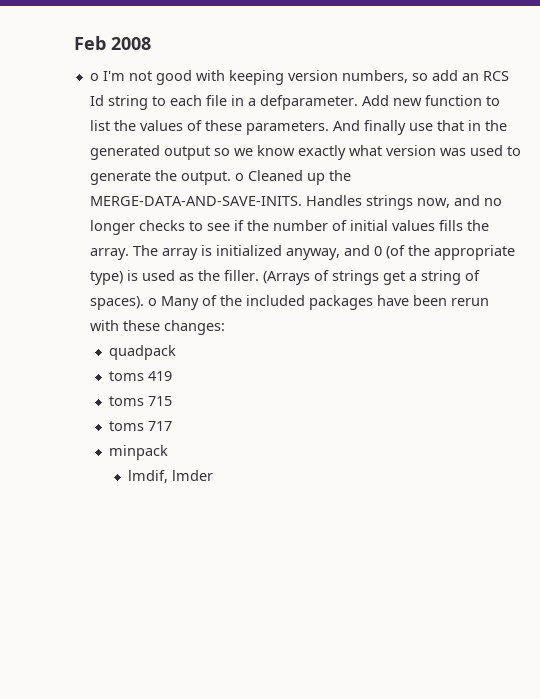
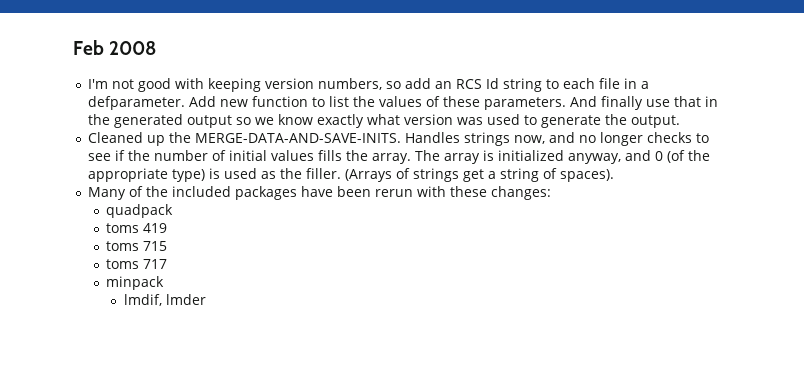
[89,73,99,81] o -> (157, 48) none
[234,173,244,181] o -> (681, 121) //
[147,298,157,306] o -> (615, 175) //

